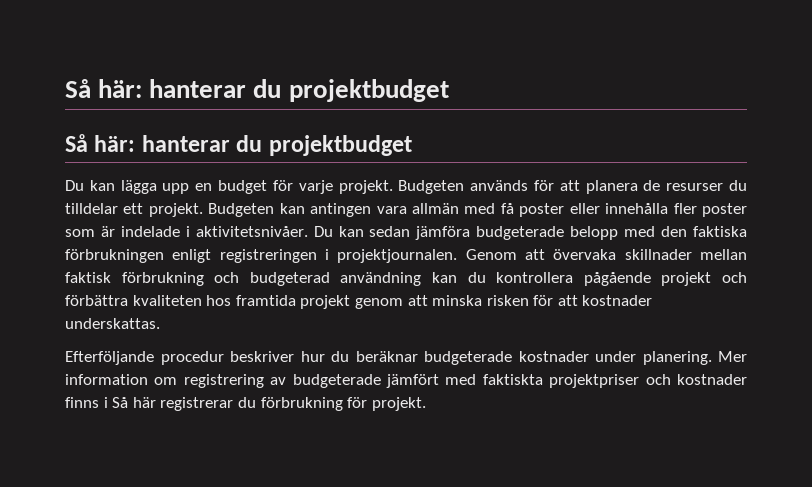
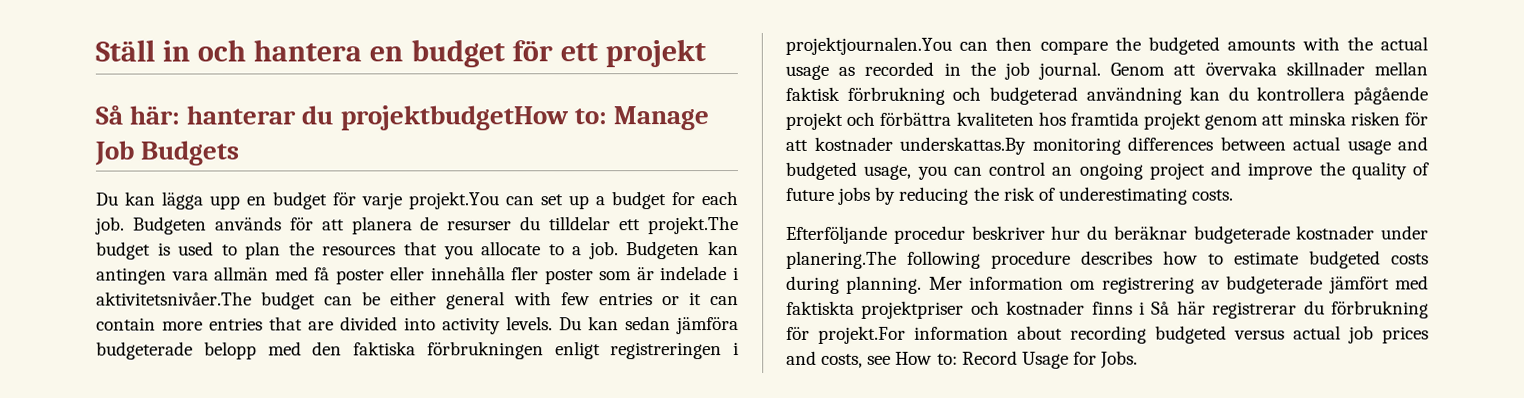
[65,79,449,102] [65,134,412,156] Så här: hanterar du projektbudget // Så här: hanterar du projektbudget -> [95,39,706,68] [95,104,709,131] [94,140,240,166] Ställ in och hantera en budget för ett projekt // Så här: hanterar du projektbudgetHow to: Manage Job Budgets
[338,180,393,194] projekt. -> [408,191,739,210] [95,216,125,235] projekt.You can set up a budget for each job.
[148,203,203,217] projekt. -> [648,216,739,235] [96,241,619,260] projekt.The budget is used to plan the resources that you allocate to a job.
[195,226,308,237] aktivitetsnivåer. -> [96,291,739,310] [96,316,553,335] aktivitetsnivåer.The budget can be either general with few entries or it can contain more entries that are divided into activity levels.
[337,249,458,263] projektjournalen. -> [785,36,1428,55] [785,61,1102,80] projektjournalen.You can then compare the budgeted amounts with the actual usage as recorded in the job journal.
[65,318,160,329] underskattas. -> [899,136,1428,155] [785,161,1429,180] [785,186,1235,205] underskattas.By monitoring differences between actual usage and budgeted usage, you can control an ongoing project and improve the quality of future jobs by reducing the risk of underestimating costs.
[642,351,712,365] planering. -> [786,250,1429,269] [786,275,923,294] planering.The following procedure describes how to estimate budgeted costs during planning.
[371,397,426,411] projekt. -> [818,325,1429,344] [786,350,1139,369] projekt.For information about recording budgeted versus actual job prices and costs, see How to: Record Usage for Jobs.

